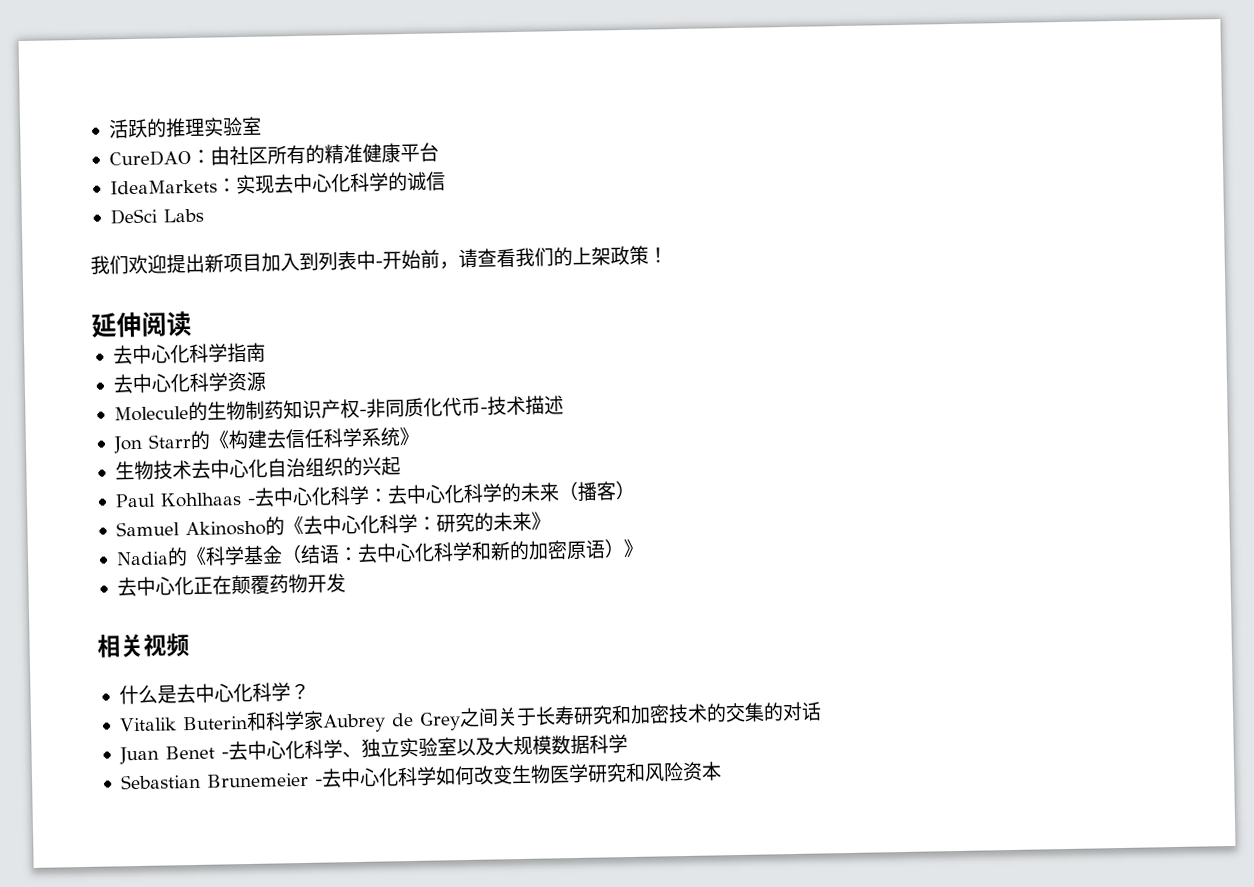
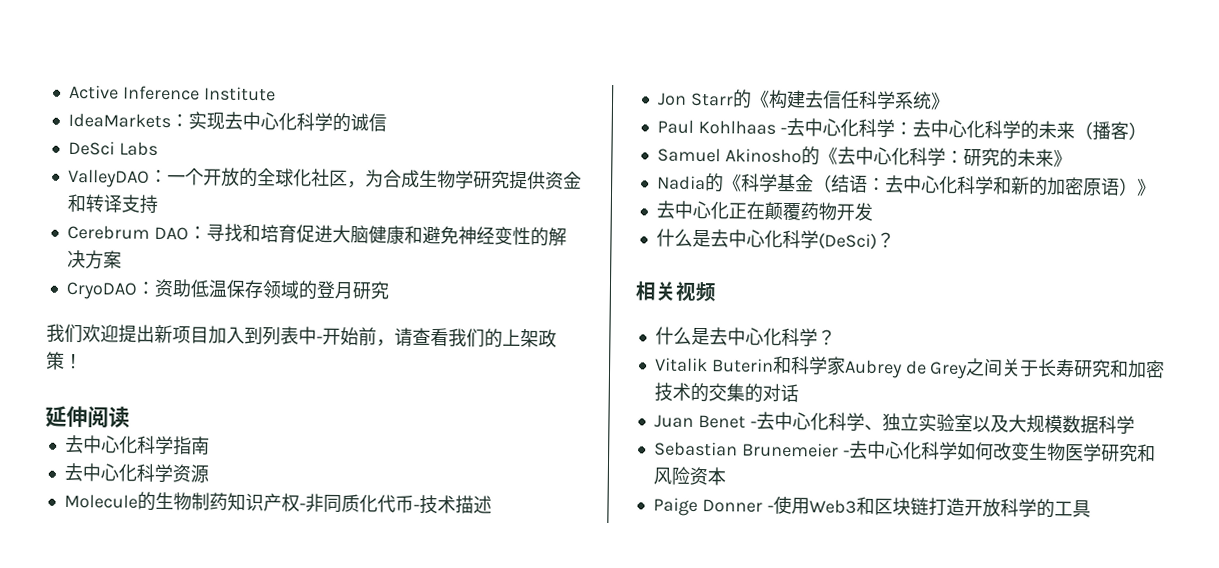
[107,116,262,139] [108,142,439,167] 活跃的推理实验室 // CureDAO：由社区所有的精准健康平台 -> [68,84,276,102] Active Inference Institute
(204, 215) none -> [67,167,582,190] [66,193,158,214] [66,223,567,247] [66,249,122,270] [65,278,390,300] // ValleyDAO：一个开放的全球化社区，为合成生物学研究提供资金和转译支持 // Cerebrum DAO：寻找和培育促进大脑健康和避免神经变性的解决方案 // CryoDAO：资助低温保存领域的登月研究
[114,456,401,481] // 生物技术去中心化自治组织的兴起 -> (950, 101) none
(346, 583) none -> [655,228,895,250] // 什么是去中心化科学(DeSci)？
(722, 771) none -> [652,495,1091,518] // Paige Donner -使用Web3和区块链打造开放科学的工具

